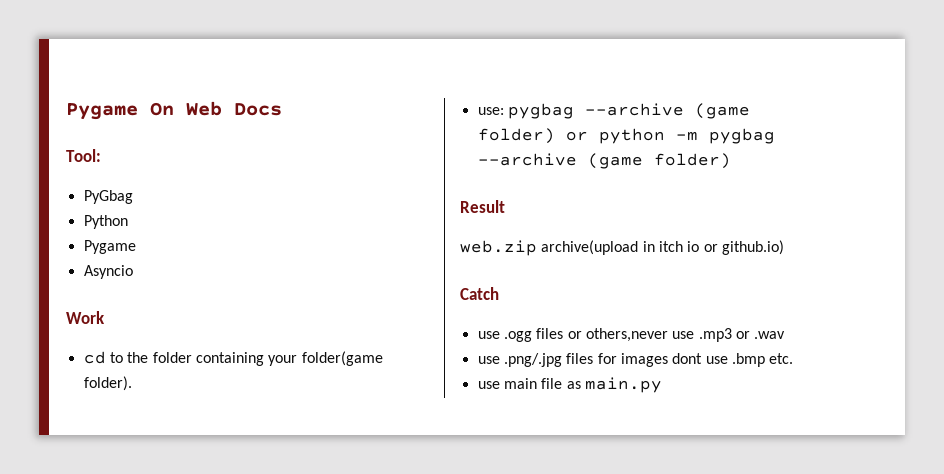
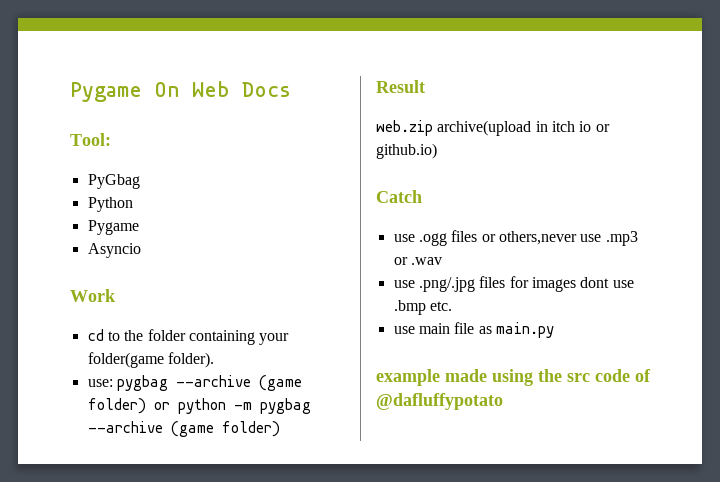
(662, 385) none -> [376,369,651,386] [376,393,503,410] // example made using the src code of @dafluffypotato

